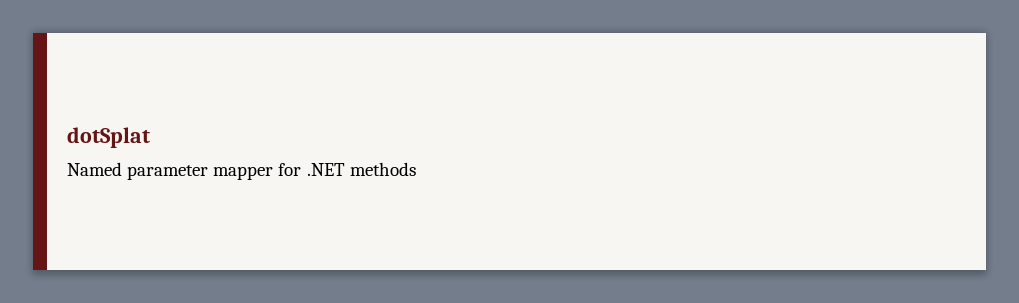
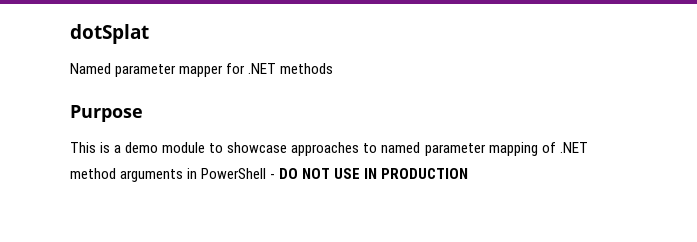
(416, 169) none -> [70,105,143,122] [70,142,588,156] [70,168,469,182] // Purpose // This is a demo module to showcase approaches to named parameter mapping of .NET method arguments in PowerShell - DO NOT USE IN PRODUCTION

